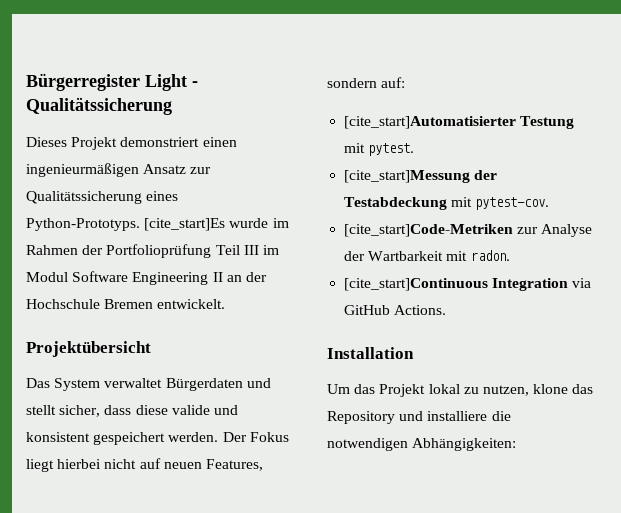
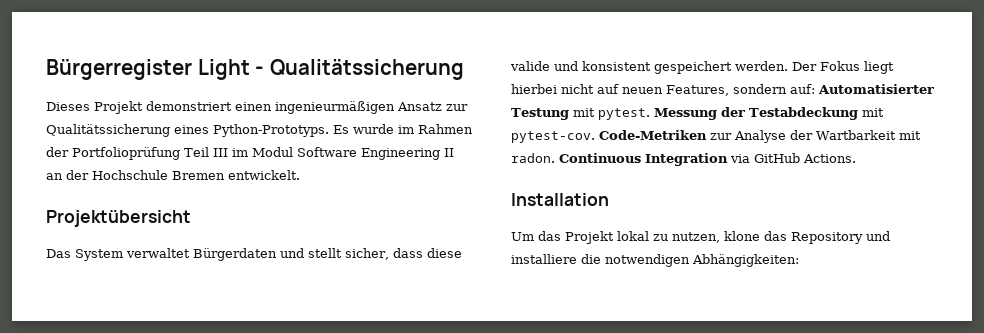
[144,218,226,231] [cite_start]Es -> [333,125,349,134] Es
[344,116,517,129] // [cite_start]Automatisierter -> [818,84,934,94] Automatisierter
[344,170,471,183] // [cite_start]Messung -> [653,108,717,120] Messung
[344,224,514,237] // [cite_start]Code-Metriken -> [599,130,707,140] Code-Metriken
[344,278,489,291] // [cite_start]Continuous -> [559,153,641,163] Continuous

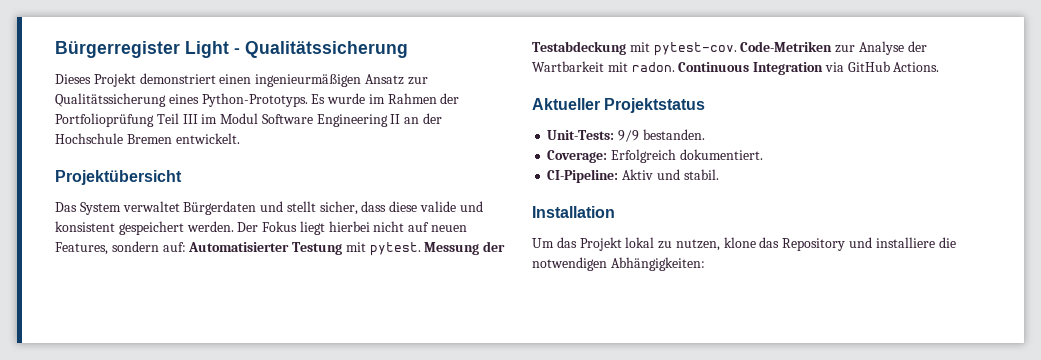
(856, 158) none -> [532,98,706,113] [547,129,705,142] [547,149,763,163] [547,169,719,183] // Aktueller Projektstatus // Unit-Tests: 9/9 bestanden. // Coverage: Erfolgreich dokumentiert. // CI-Pipeline: Aktiv und stabil.

